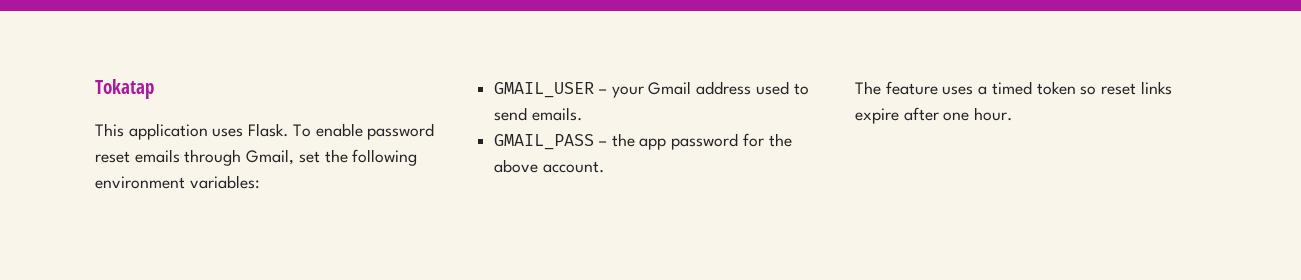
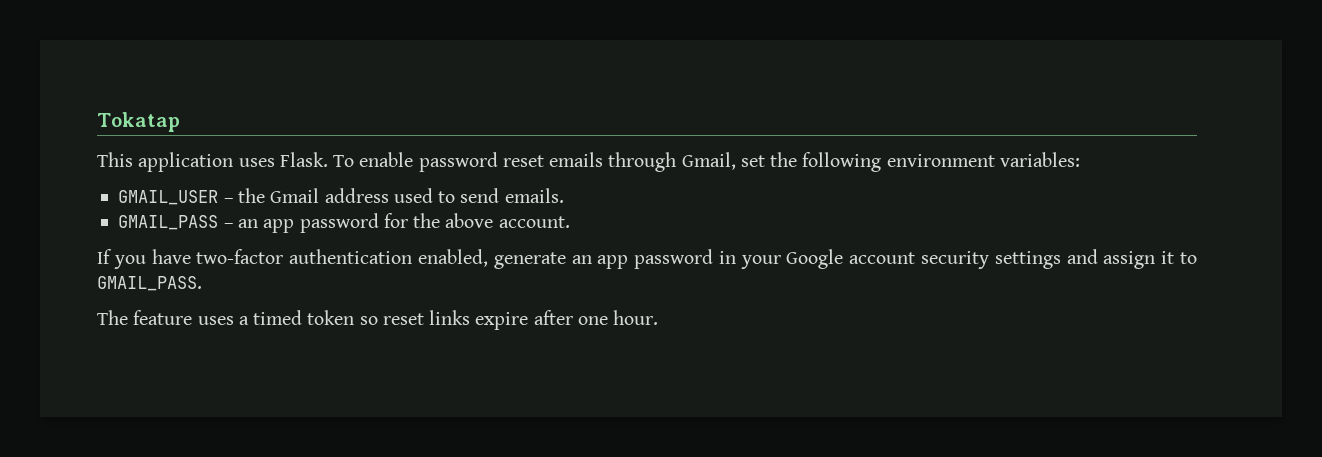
[611,86,644,98] your -> [237,188,265,203] the
[611,133,635,147] the -> [237,219,258,228] an
(604, 167) none -> [97,249,1197,269] [97,276,202,291] // If you have two-factor authentication enabled, generate an app password in your Google account security settings and assign it to GMAIL_PASS.

